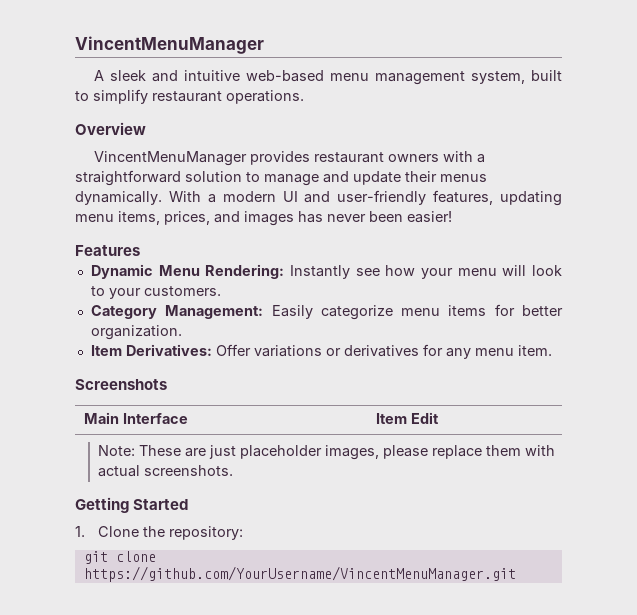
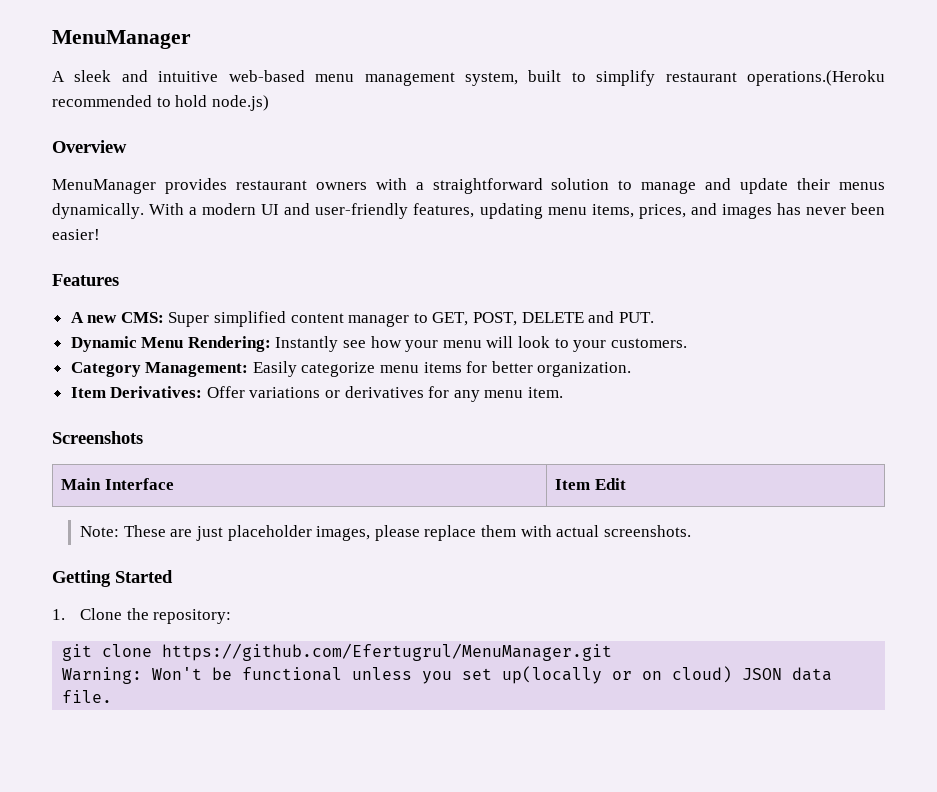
[75,36,264,54] VincentMenuManager -> [52,30,191,49] MenuManager
[226,90,304,104] operations. -> [746,70,885,86] [52,95,269,111] operations.(Heroku recommended to hold node.js)
[94,151,248,166] VincentMenuManager -> [52,179,156,194] MenuManager
(140, 250) none -> [70,311,654,327] // A new CMS: Super simplified content manager to GET, POST, DELETE and PUT.
[83,566,516,582] https://github.com/YourUsername/VincentMenuManager.git -> [162,643,613,661] [62,666,833,684] [62,690,113,703] https://github.com/Efertugrul/MenuManager.git // Warning: Won't be functional unless you set up(locally or on cloud) JSON data file.

